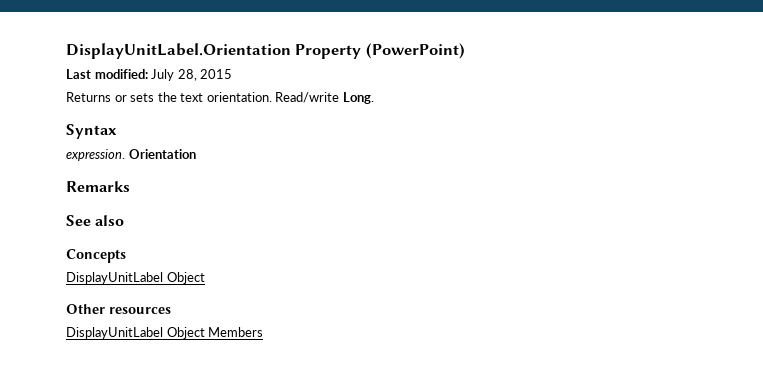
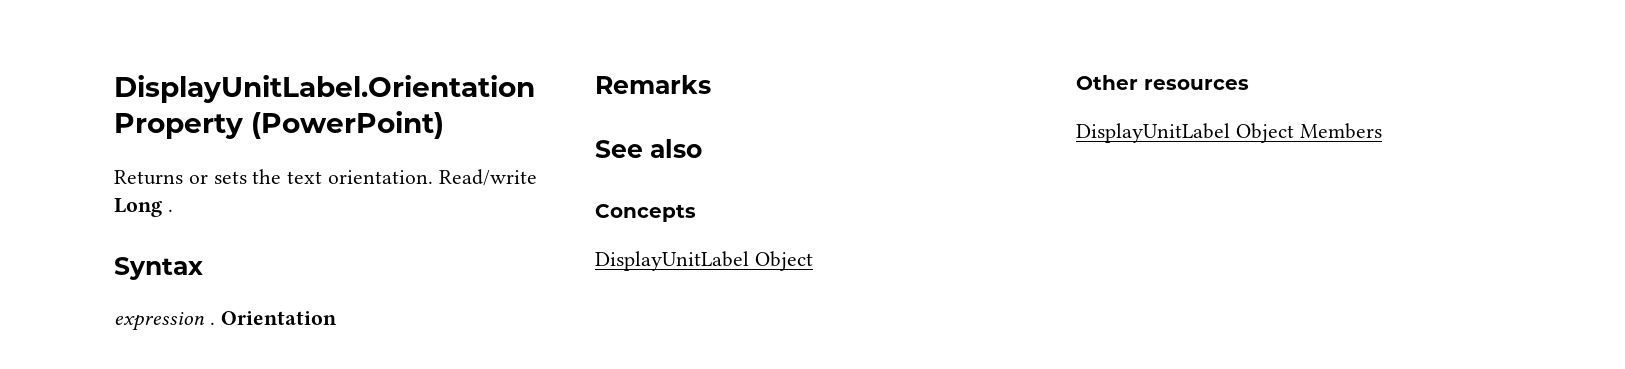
[66,69,233,81] // Last modified: July 28, 2015 -> (444, 125) none
[342,92,374,104] Long. -> [114,198,173,217] Long .
[66,149,125,161] expression. -> [114,312,215,331] expression .

